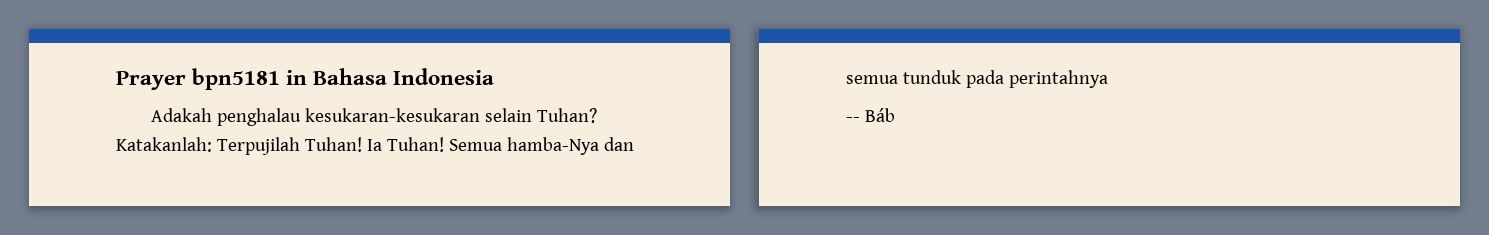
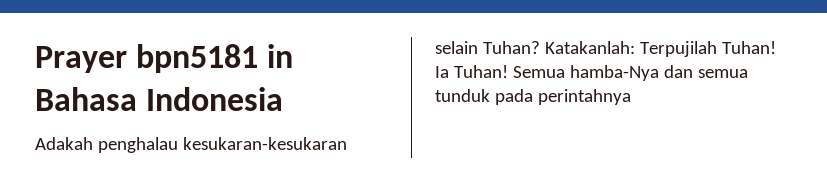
[846,108,895,122] // -- Báb -> (631, 97) none

